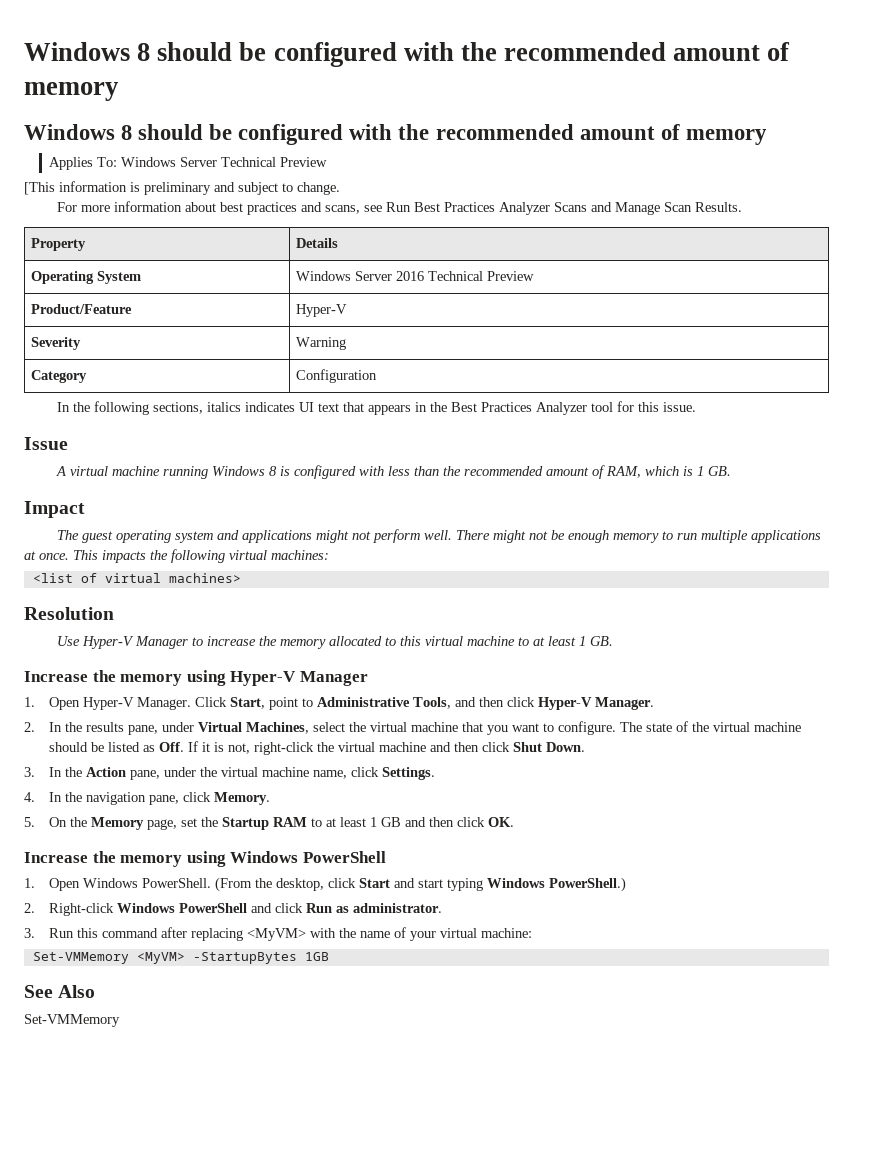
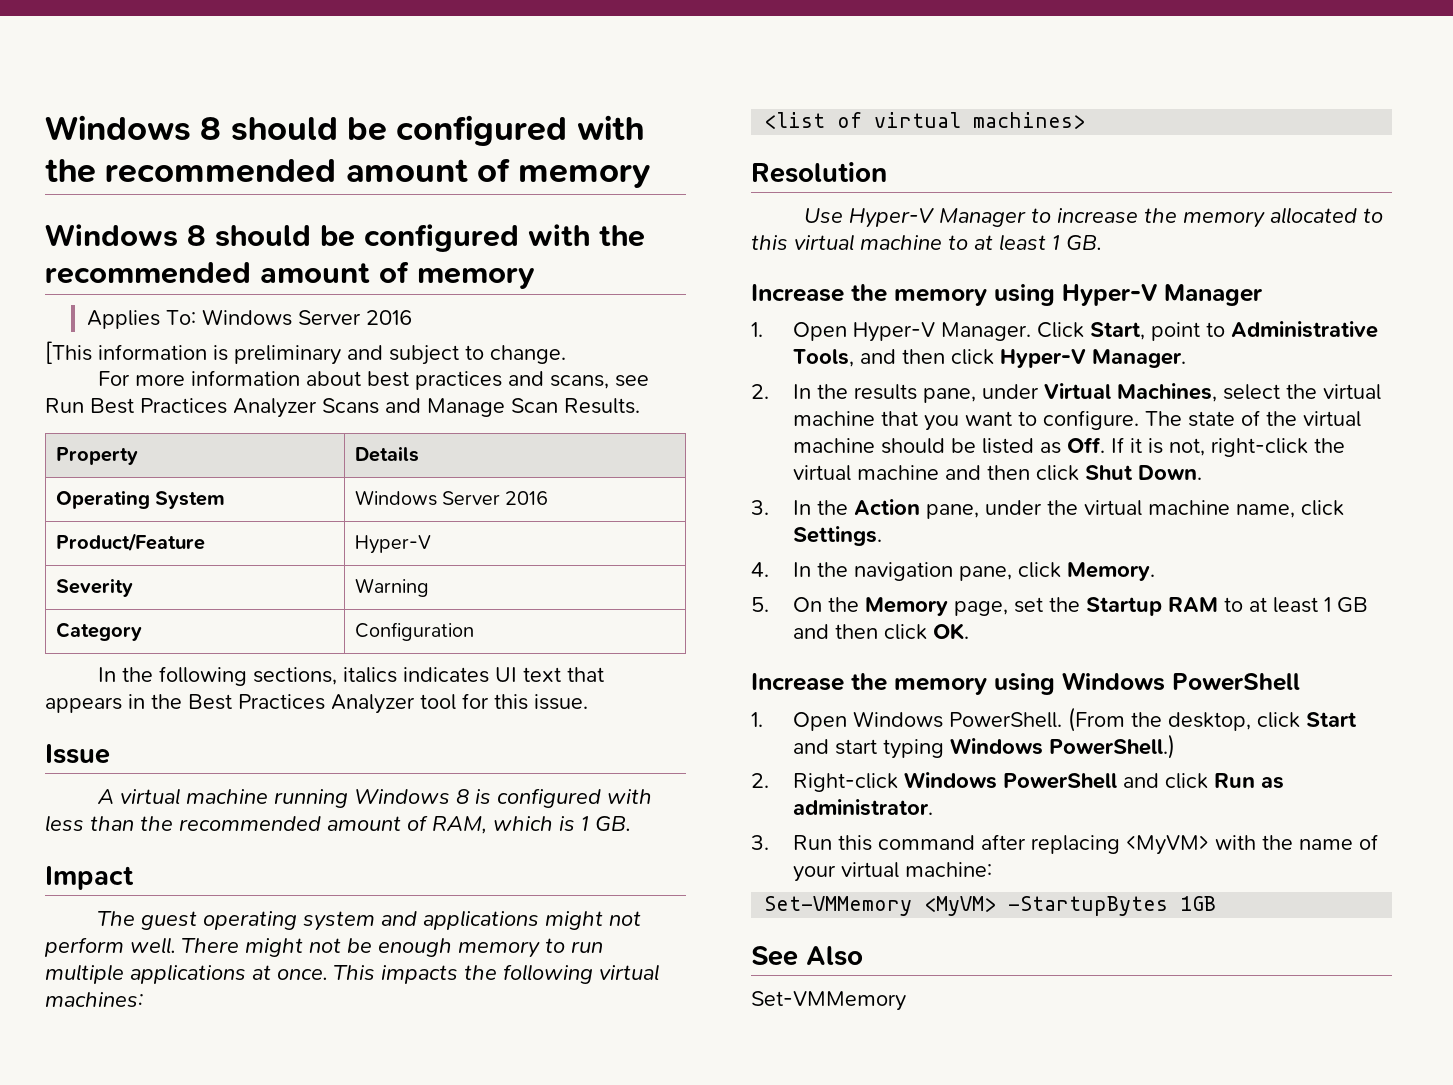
[221,157,328,167] Technical Preview -> [365,310,412,325] 2016
[428,271,535,281] Technical Preview -> (549, 498) none

